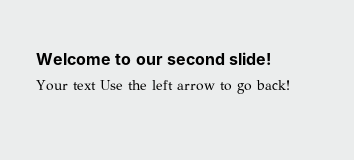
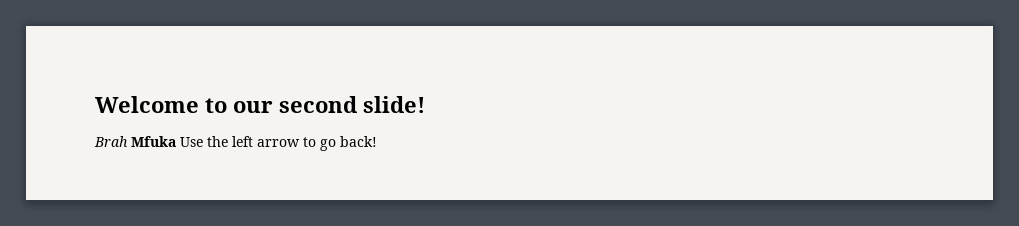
[36,80,96,91] Your text -> [94,136,176,147] Brah Mfuka

